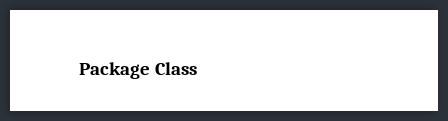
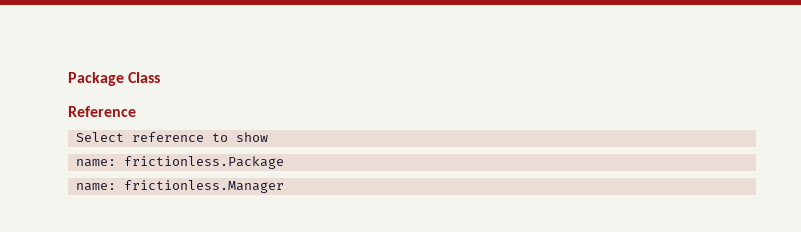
(197, 68) none -> [68,106,136,117] [76,132,269,142] [76,156,285,169] [76,180,285,193] // Reference // Select reference to show // name: frictionless.Package // name: frictionless.Manager

